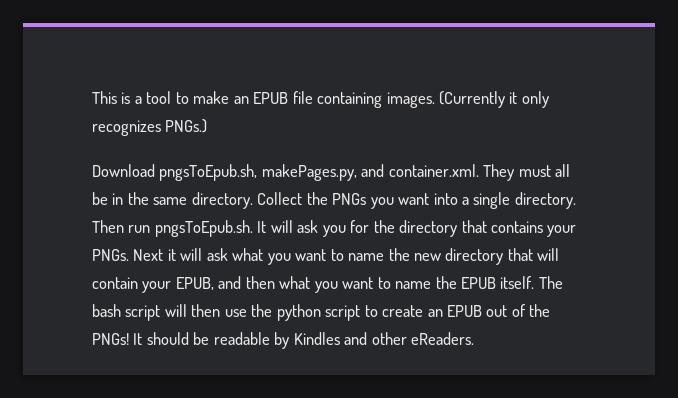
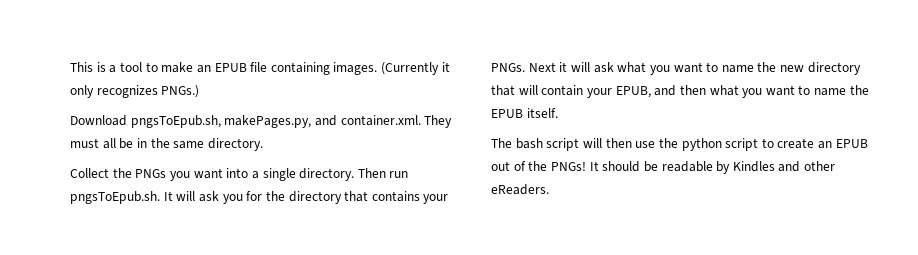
(253, 200) none -> (263, 144) //
(535, 282) none -> (558, 113) //

